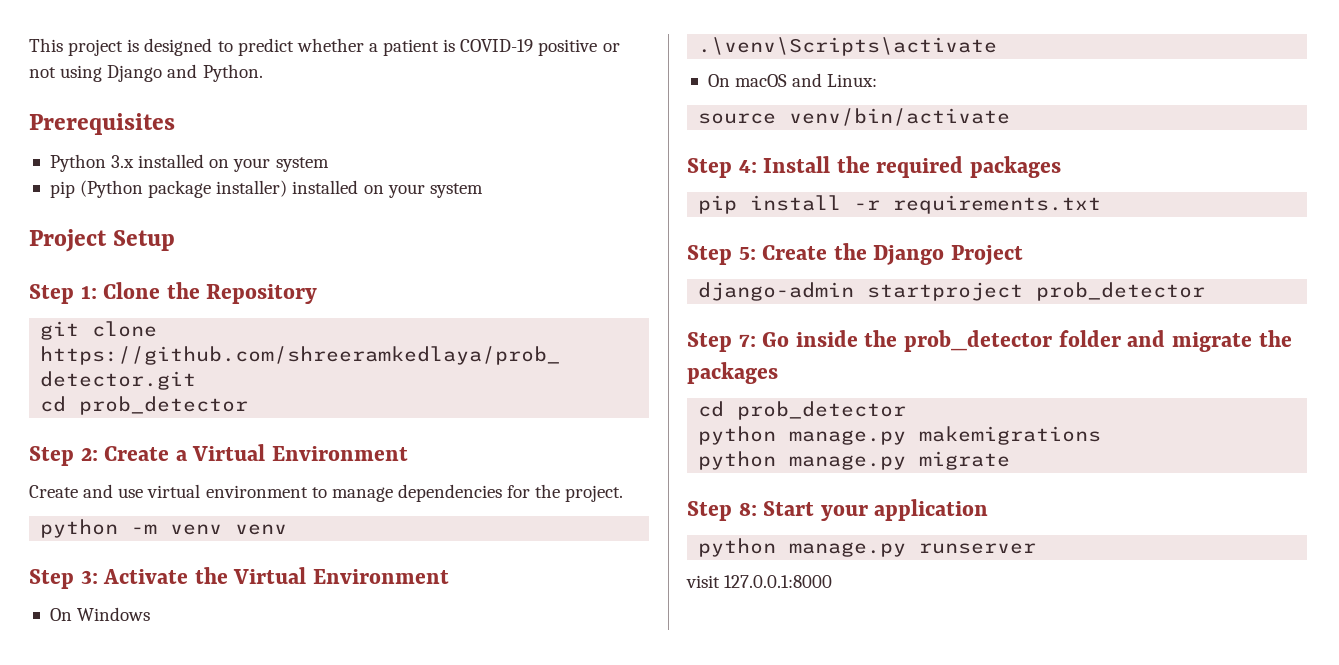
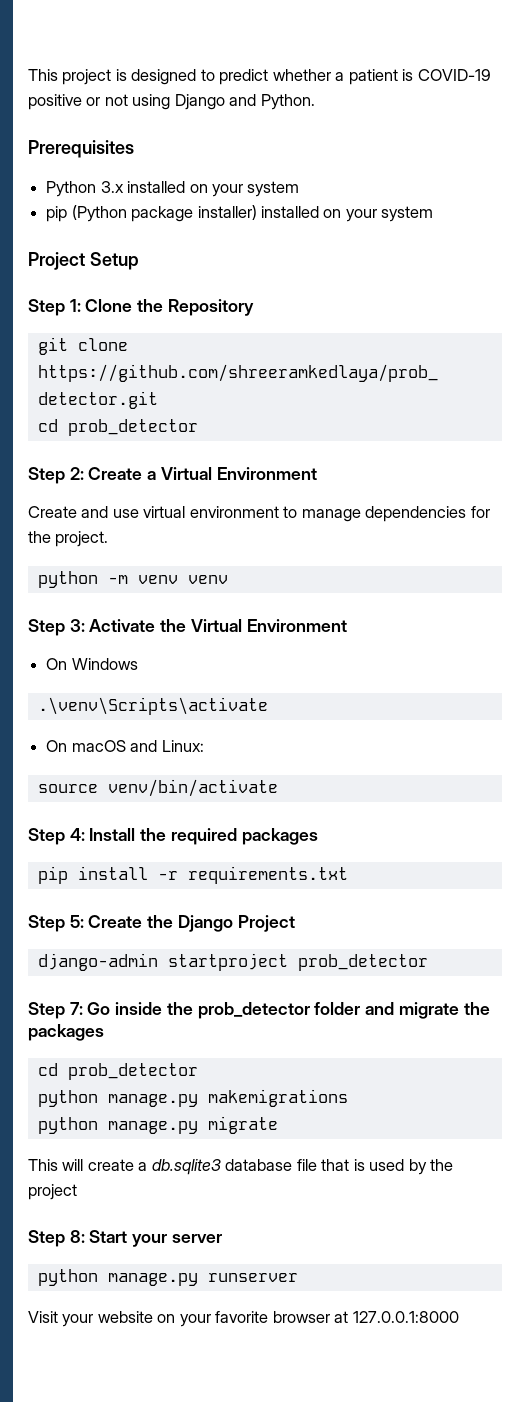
(1011, 460) none -> [28,1159,454,1175] [28,1184,77,1200] // This will create a db.sqlite3 database file that is used by the project
[874,499,989,521] application -> [171,1234,222,1243] server
[686,575,720,588] visit -> [28,1311,349,1327] Visit your website on your favorite browser at

